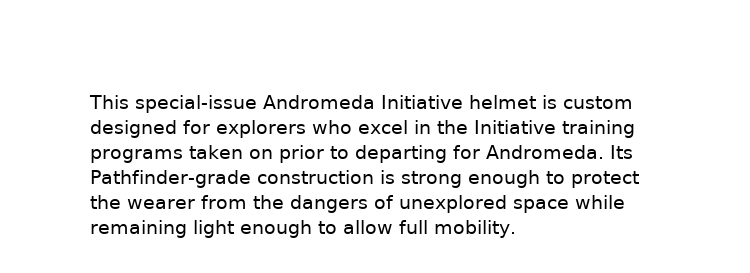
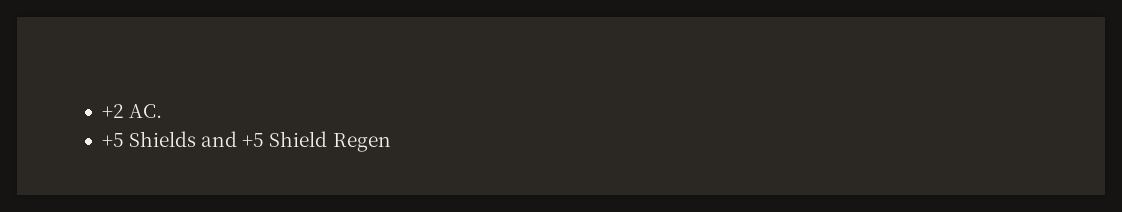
[89,95,633,113] [90,120,635,138] [90,145,633,163] [90,170,639,188] [90,195,625,213] [90,220,516,238] This special-issue Andromeda Initiative helmet is custom designed for explorers who excel in the Initiative training programs taken on prior to departing for Andromeda. Its Pathfinder-grade construction is strong enough to protect the wearer from the dangers of unexplored space while remaining light enough to allow full mobility. -> [101,104,163,118] [101,131,391,152] +2 AC. // +5 Shields and +5 Shield Regen

